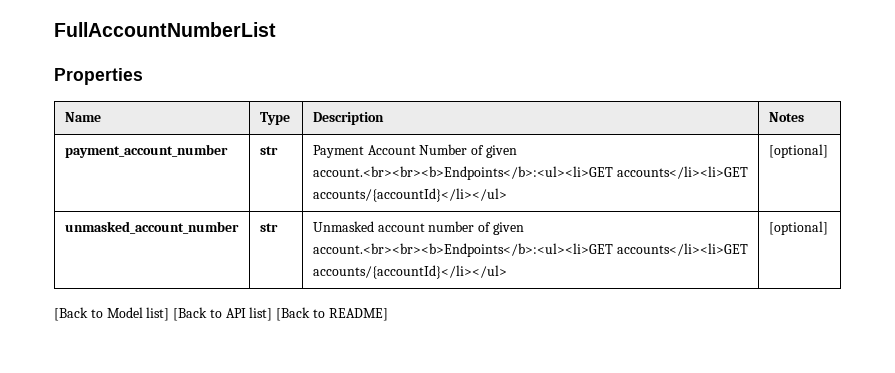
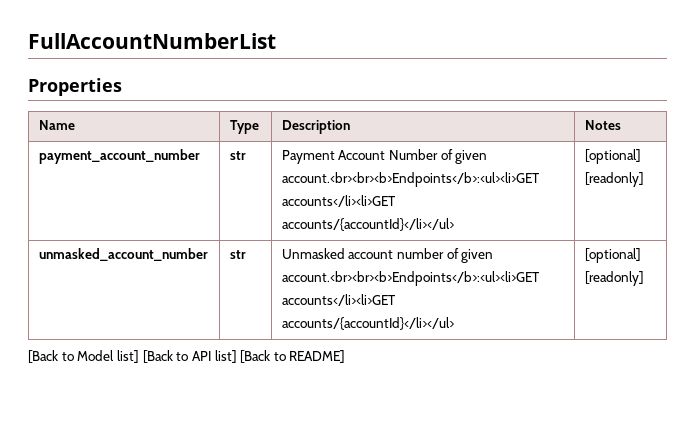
(828, 151) none -> [584,172,644,187] [readonly]
(828, 228) none -> [584,271,644,286] [readonly]

